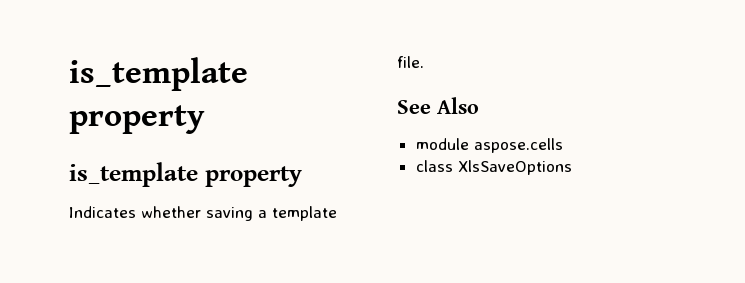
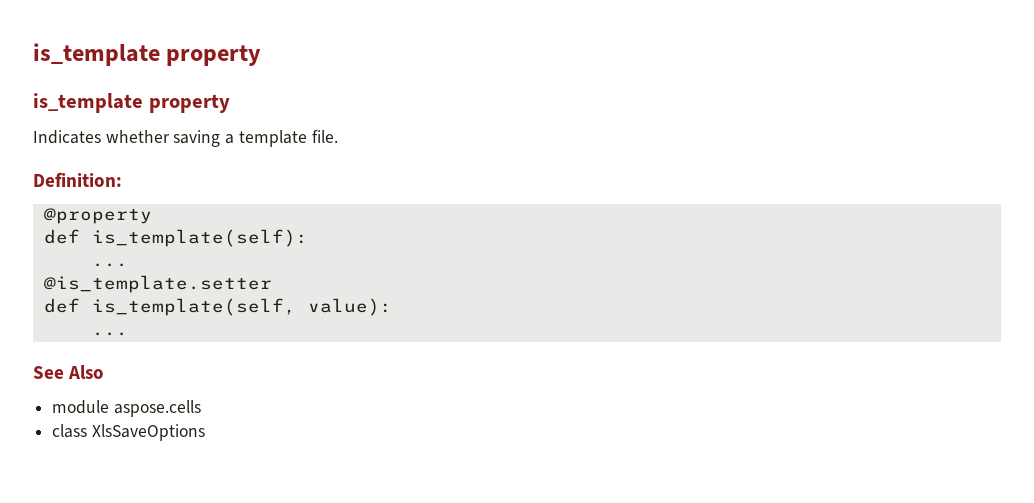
(424, 62) none -> [33,172,122,187] [43,208,152,224] [43,229,308,247] [91,263,128,267] [43,275,272,293] [43,298,392,316] [91,332,128,336] // Definition: // @property // def is_template(self): // ... // @is_template.setter // def is_template(self, value): // ...

